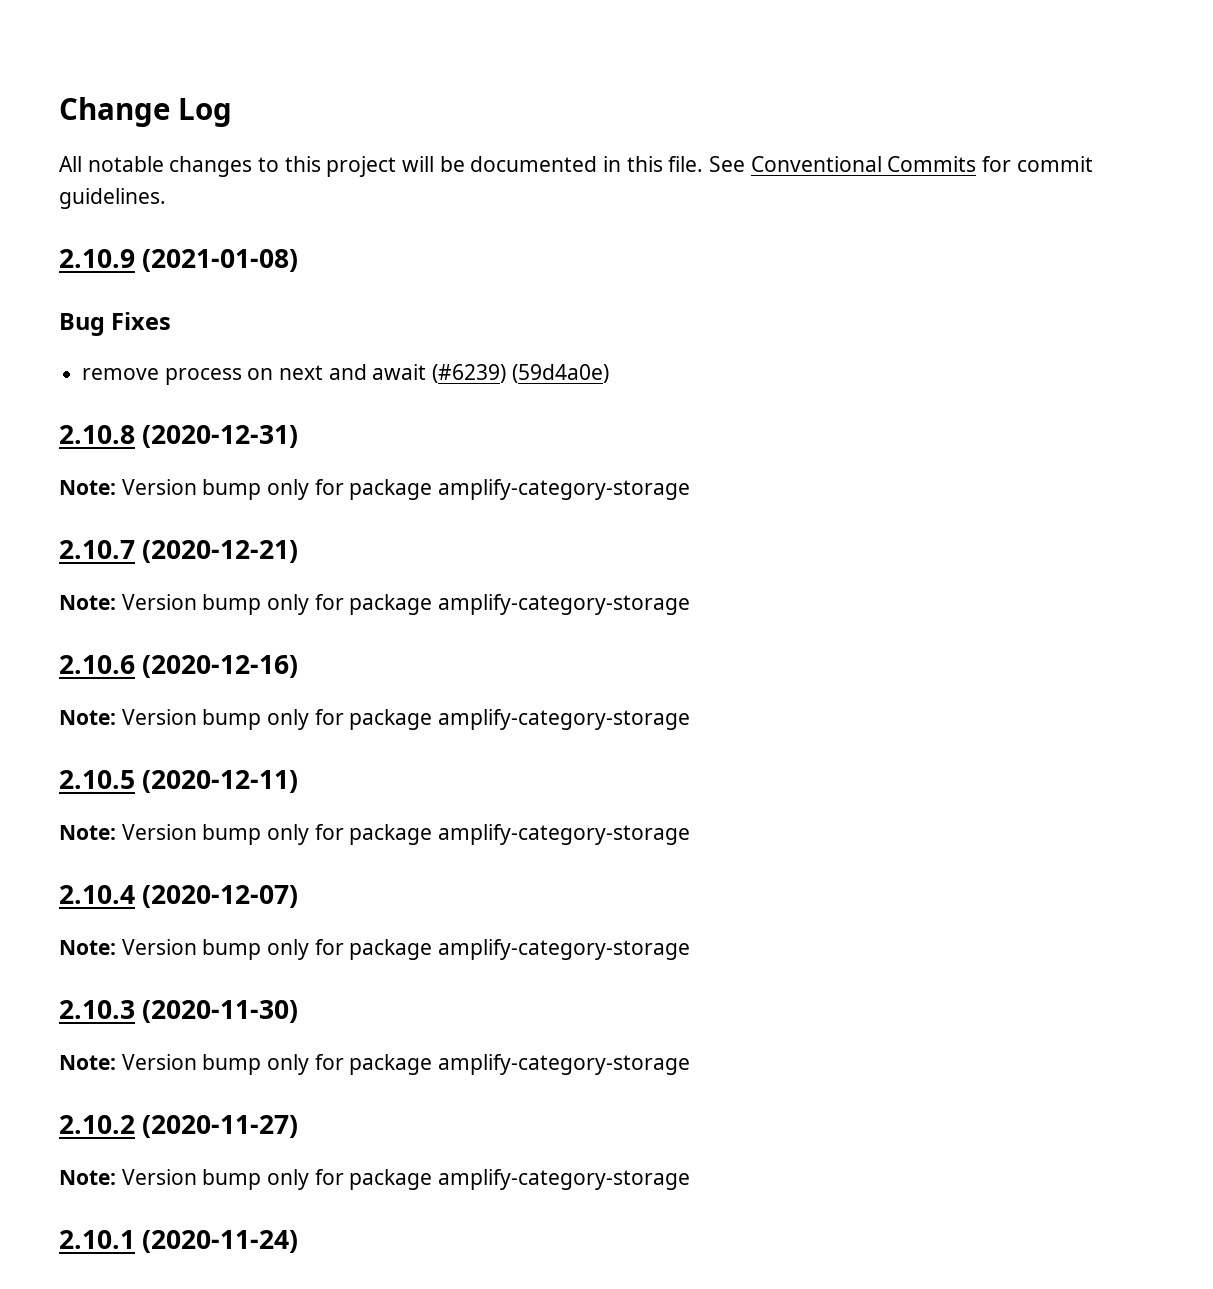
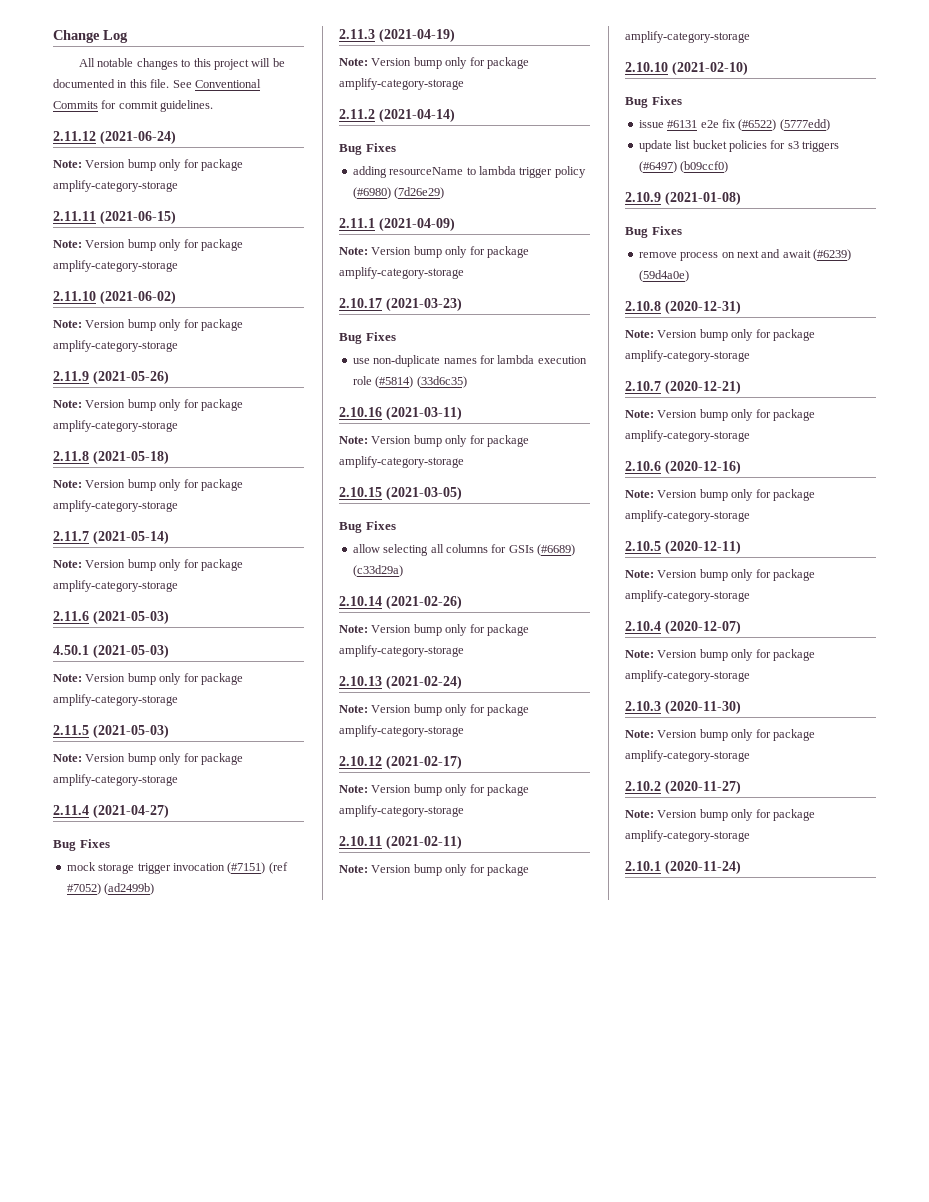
(166, 198) none -> [53,131,176,144] [53,159,243,171] [53,180,178,192] [53,211,176,224] [53,239,243,251] [53,260,178,272] [53,291,176,304] [53,319,243,331] [53,340,178,352] [53,371,169,384] [53,399,243,411] [53,420,178,432] [53,451,169,464] [53,479,243,491] [53,500,178,512] [53,531,169,544] [53,559,243,571] [53,580,178,592] [53,611,169,624] [53,645,169,658] [53,673,243,685] [53,694,178,706] [53,725,169,738] [53,753,243,765] [53,774,178,786] [53,805,169,818] [53,839,110,851] [66,862,288,874] [66,883,155,895] [339,29,455,42] [339,57,529,69] [339,78,464,90] [339,109,455,122] [339,143,396,155] [352,166,586,178] [352,187,445,199] [339,218,455,231] [339,246,529,258] [339,267,464,279] [339,298,462,311] [339,332,396,344] [352,355,587,367] [352,376,467,388] [339,407,462,420] [339,435,529,447] [339,456,464,468] [339,487,462,500] [339,521,396,533] [352,544,575,556] [352,565,403,577] [339,596,462,609] [339,624,529,636] [339,645,464,657] [339,676,462,689] [339,704,529,716] [339,725,464,737] [339,756,462,769] [339,784,529,796] [339,805,464,817] [339,836,462,849] [339,864,529,876] [625,31,750,43] [625,62,748,75] [625,96,682,108] [638,119,830,131] [638,140,839,152] [638,161,729,173] // 2.11.12 (2021-06-24) // Note: Version bump only for package amplify-category-storage // 2.11.11 (2021-06-15) // Note: Version bump only for package amplify-category-storage // 2.11.10 (2021-06-02) // Note: Version bump only for package amplify-category-storage // 2.11.9 (2021-05-26) // Note: Version bump only for package amplify-category-storage // 2.11.8 (2021-05-18) // Note: Version bump only for package amplify-category-storage // 2.11.7 (2021-05-14) // Note: Version bump only for package amplify-category-storage // 2.11.6 (2021-05-03) // 4.50.1 (2021-05-03) // Note: Version bump only for package amplify-category-storage // 2.11.5 (2021-05-03) // Note: Version bump only for package amplify-category-storage // 2.11.4 (2021-04-27) // Bug Fixes // mock storage trigger invocation (#7151) (ref #7052) (ad2499b) // 2.11.3 (2021-04-19) // Note: Version bump only for package amplify-category-storage // 2.11.2 (2021-04-14) // Bug Fixes // adding resourceName to lambda trigger policy (#6980) (7d26e29) // 2.11.1 (2021-04-09) // Note: Version bump only for package amplify-category-storage // 2.10.17 (2021-03-23) // Bug Fixes // use non-duplicate names for lambda execution role (#5814) (33d6c35) // 2.10.16 (2021-03-11) // Note: Version bump only for package amplify-category-storage // 2.10.15 (2021-03-05) // Bug Fixes // allow selecting all columns for GSIs (#6689) (c33d29a) // 2.10.14 (2021-02-26) // Note: Version bump only for package amplify-category-storage // 2.10.13 (2021-02-24) // Note: Version bump only for package amplify-category-storage // 2.10.12 (2021-02-17) // Note: Version bump only for package amplify-category-storage // 2.10.11 (2021-02-11) // Note: Version bump only for package amplify-category-storage // 2.10.10 (2021-02-10) // Bug Fixes // issue #6131 e2e fix (#6522) (5777edd) // update list bucket policies for s3 triggers (#6497) (b09ccf0)

